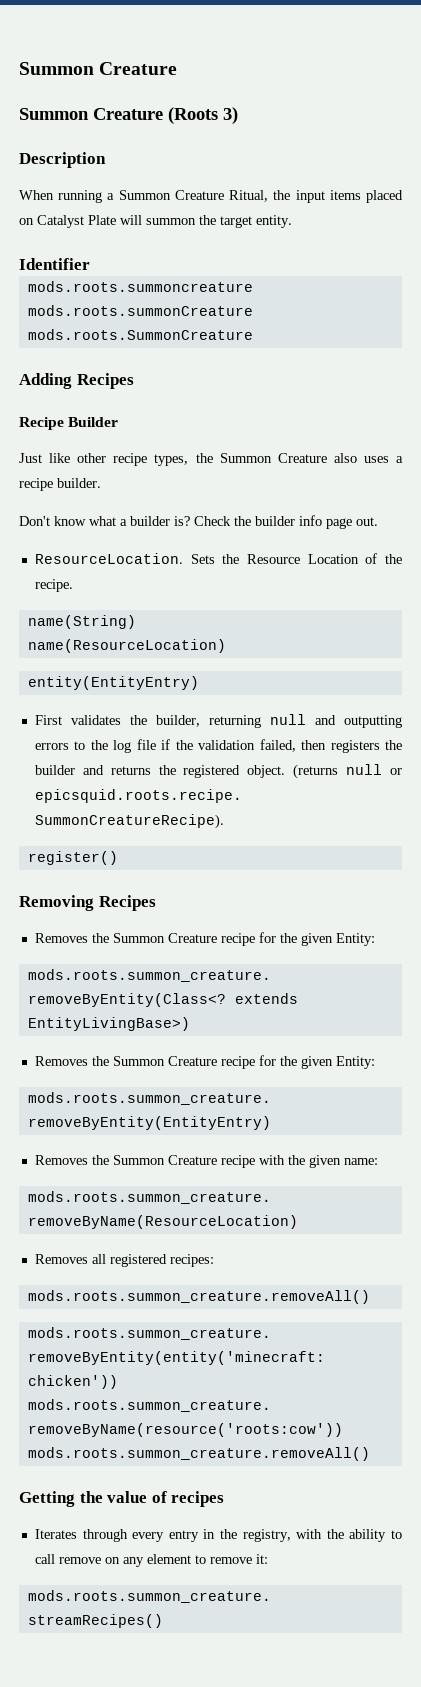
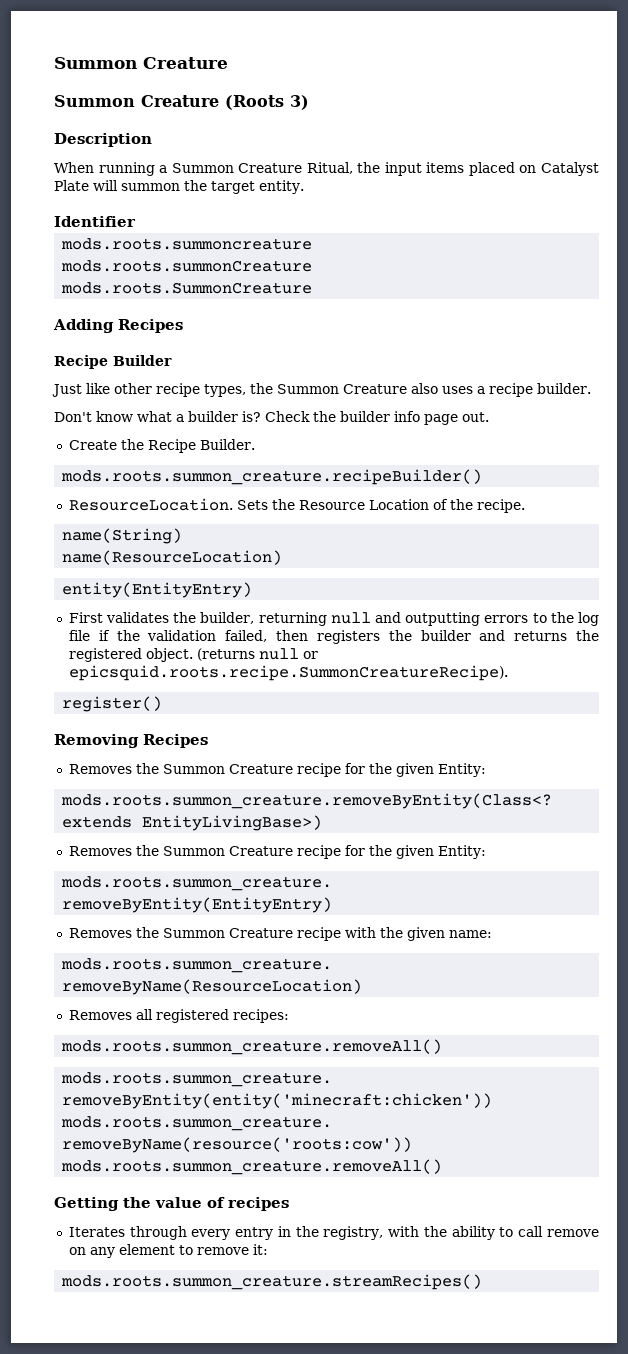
(378, 521) none -> [68,439,255,453] [61,469,483,485] // Create the Recipe Builder. // mods.roots.summon_creature.recipeBuilder()

